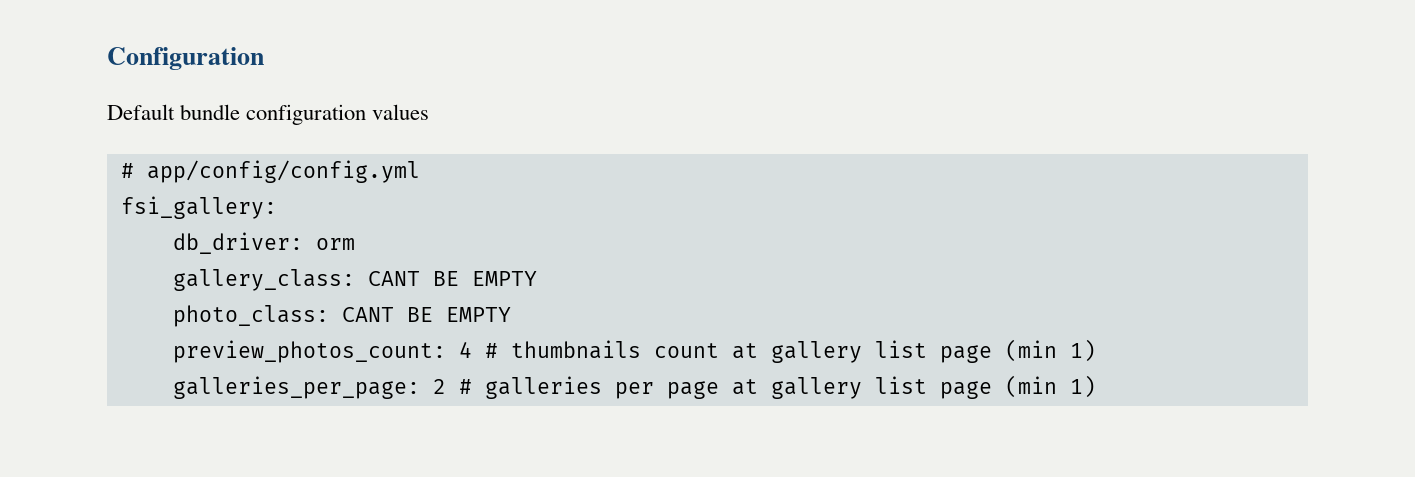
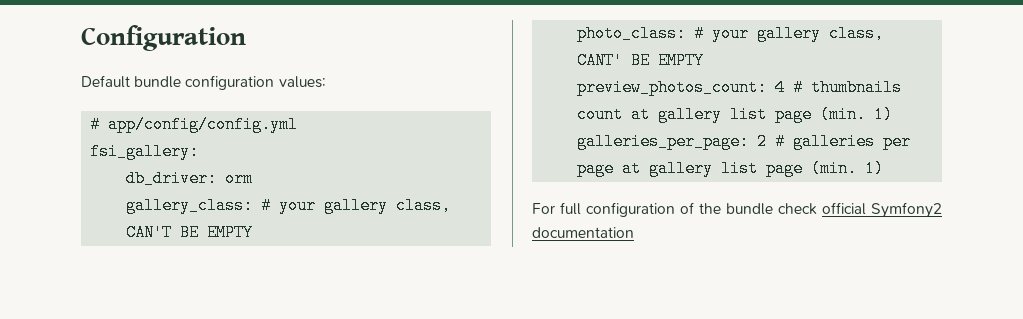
[372,104,430,120] values -> [278,76,326,88] values:
[367,271,537,286] [172,305,394,327] CANT BE EMPTY // photo_class: CANT -> [261,197,452,214] [126,224,254,241] [577,25,885,42] [577,52,624,69] # your gallery class, CAN'T BE EMPTY // photo_class: # your gallery class, CANT'
[1004,339,1057,362] (min -> [820,106,867,123] (min.
[1004,375,1096,398] (min 1) -> [811,160,885,177] [532,202,942,218] [532,227,634,238] (min. 1) // For full configuration of the bundle check official Symfony2 documentation

